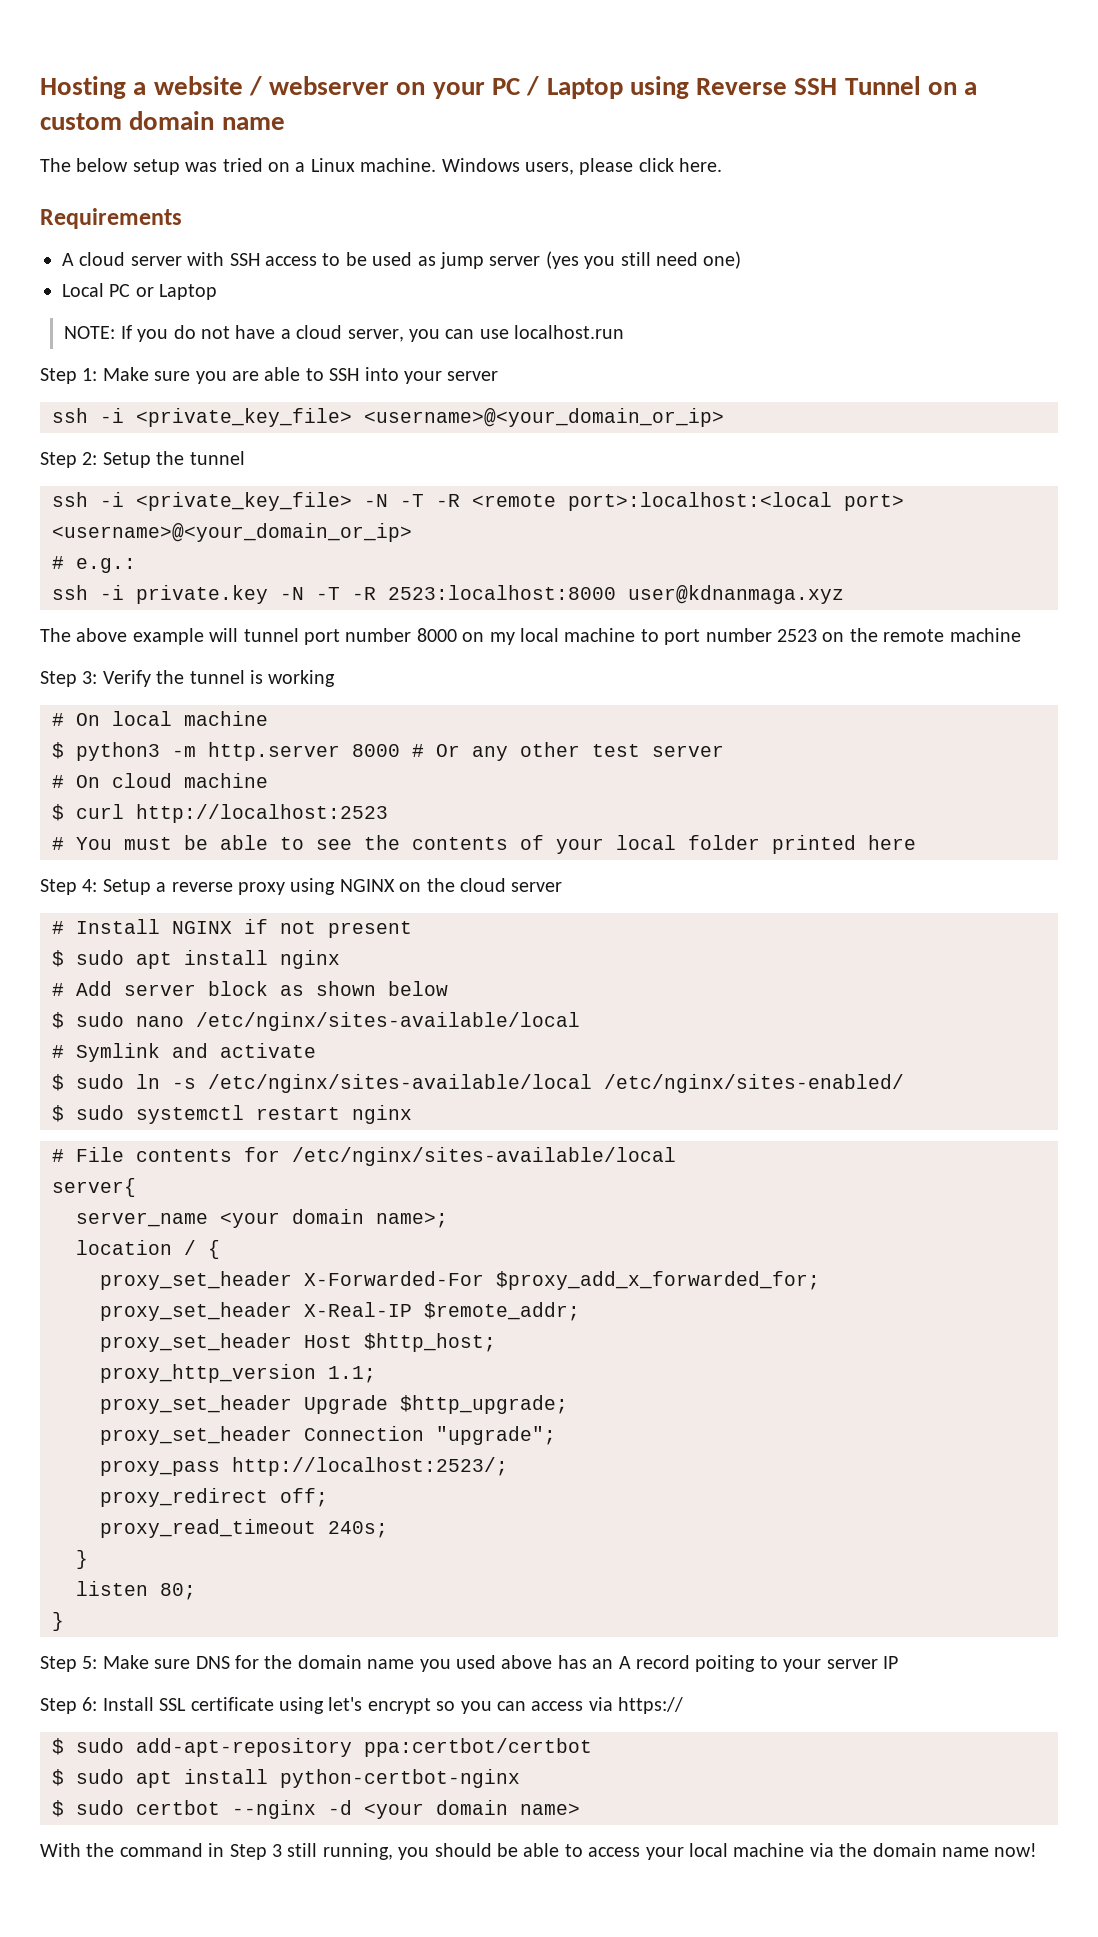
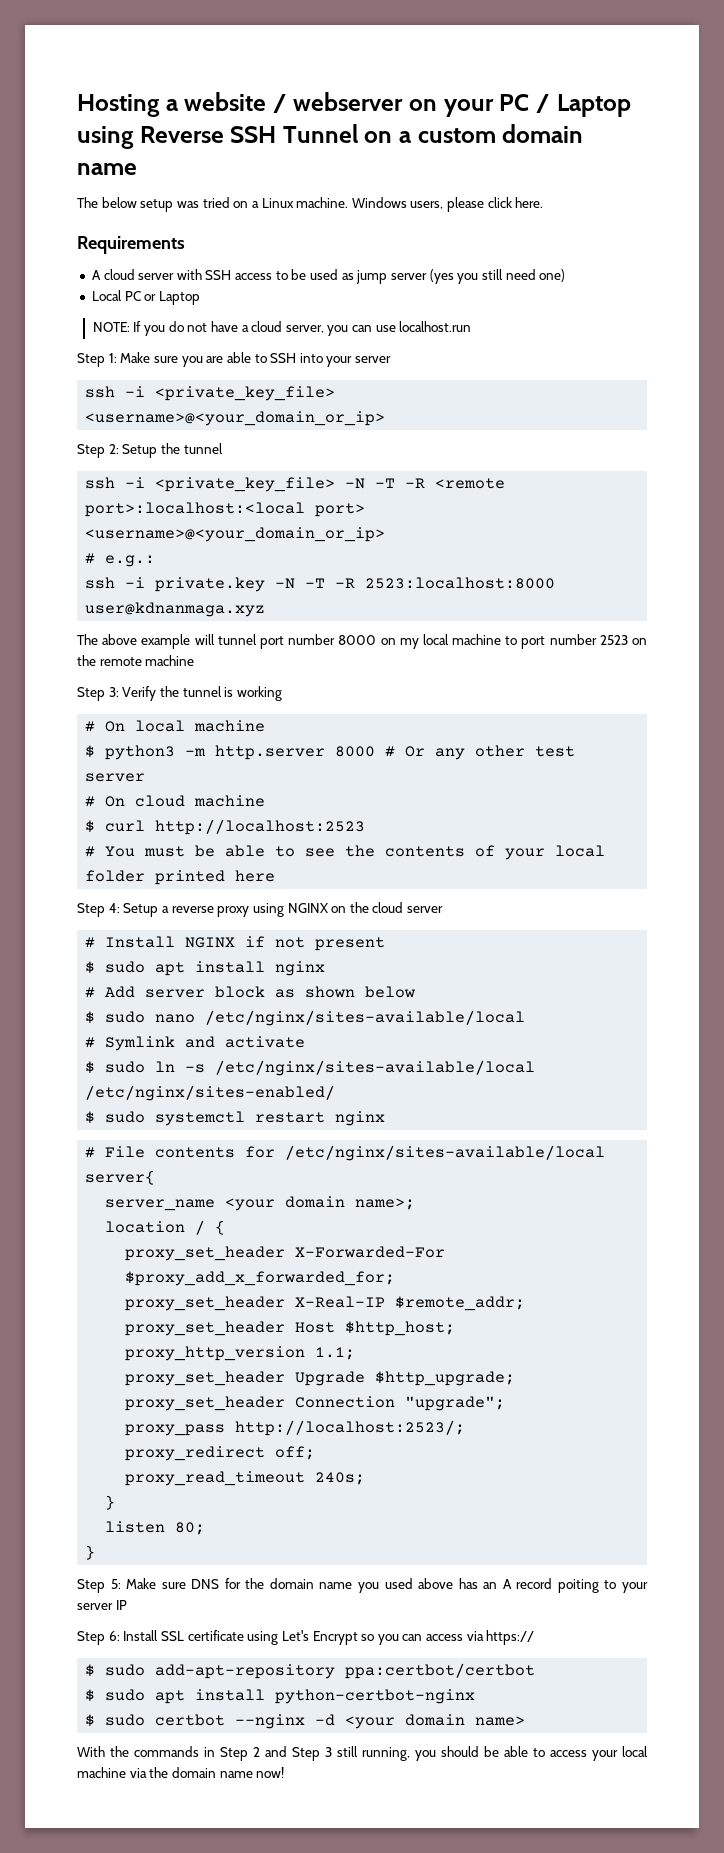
[328,1697,431,1714] let's encrypt -> [281,1630,358,1645] Let's Encrypt
[119,1843,203,1857] command -> [134,1746,199,1757] commands
(267, 1852) none -> [253,1746,320,1761] 2 and Step

